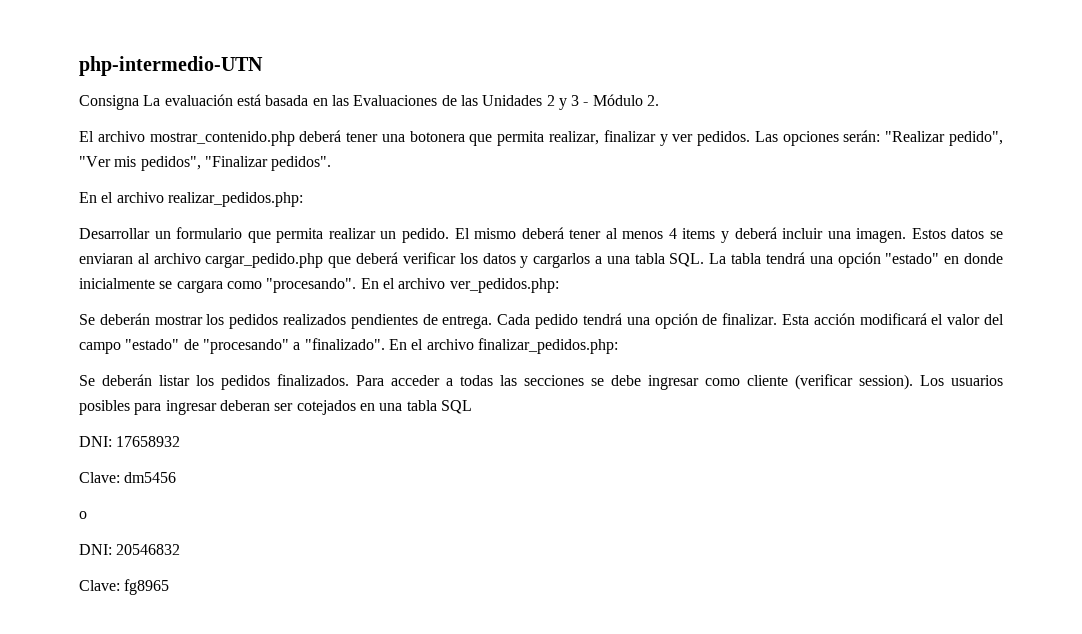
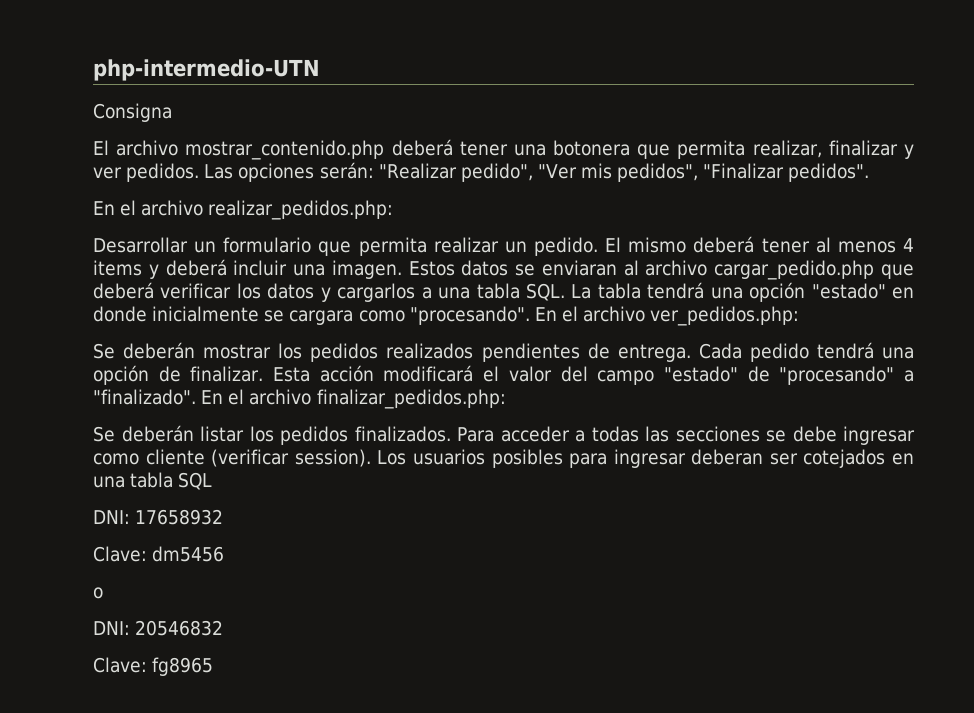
[143,94,660,110] La evaluación está basada en las Evaluaciones de las Unidades 2 y 3 - Módulo 2. -> (172, 112) none

